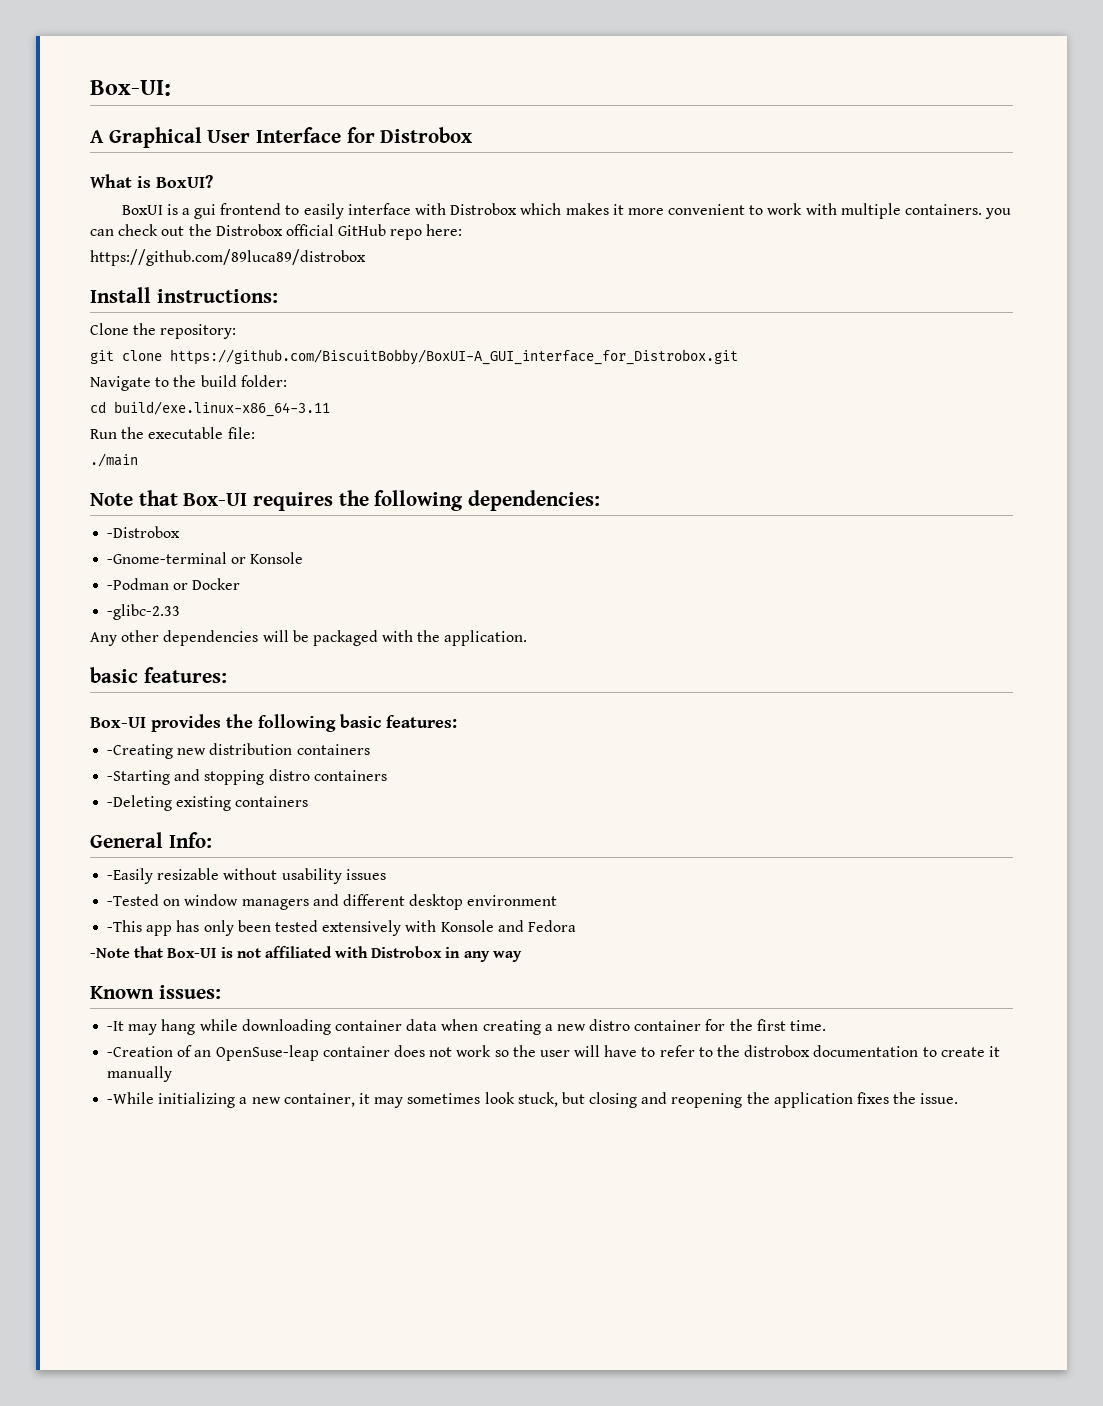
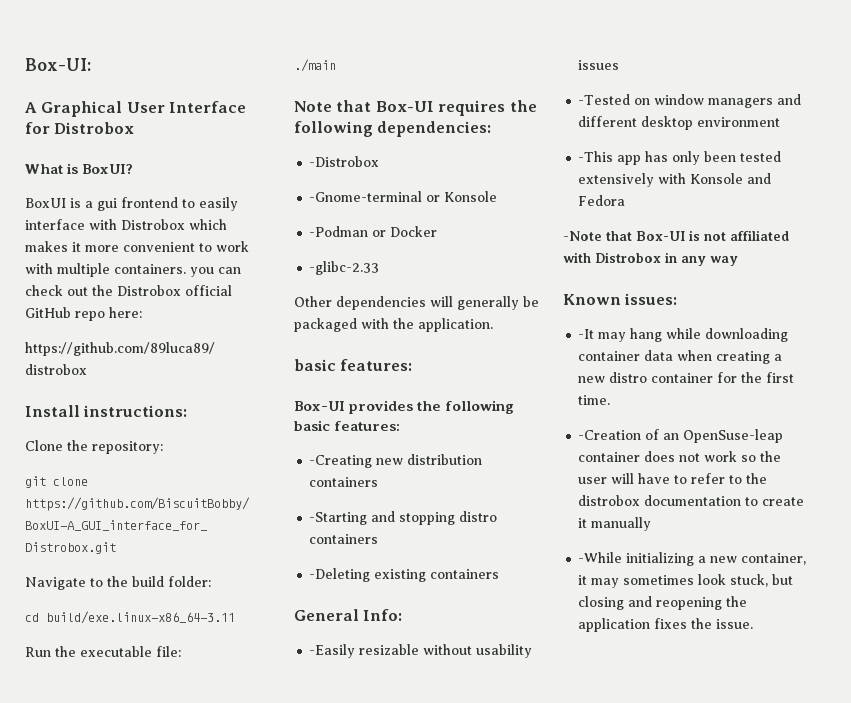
[90,630,160,646] Any other -> [294,296,332,307] Other
(289, 636) none -> [457,296,519,310] generally

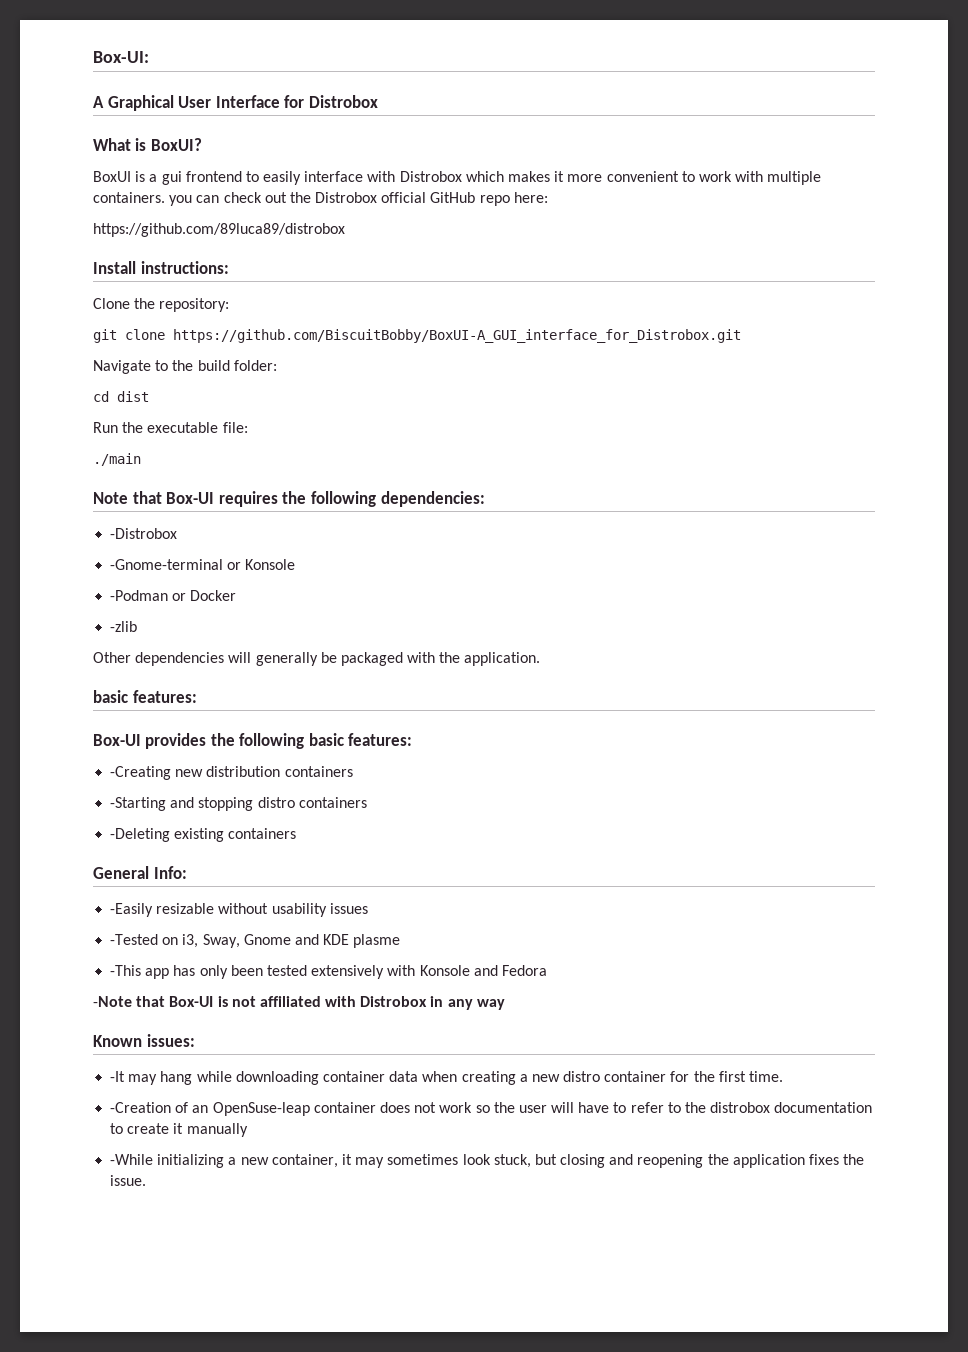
[46,611,235,624] build/exe.linux-x86_64-3.11 -> [117,391,149,402] dist
[309,261,380,275] -glibc-2.33 -> [110,621,138,632] -zlib
[654,94,802,108] [578,116,781,130] window managers and different desktop environment -> [182,934,401,948] i3, Sway, Gnome and KDE plasme

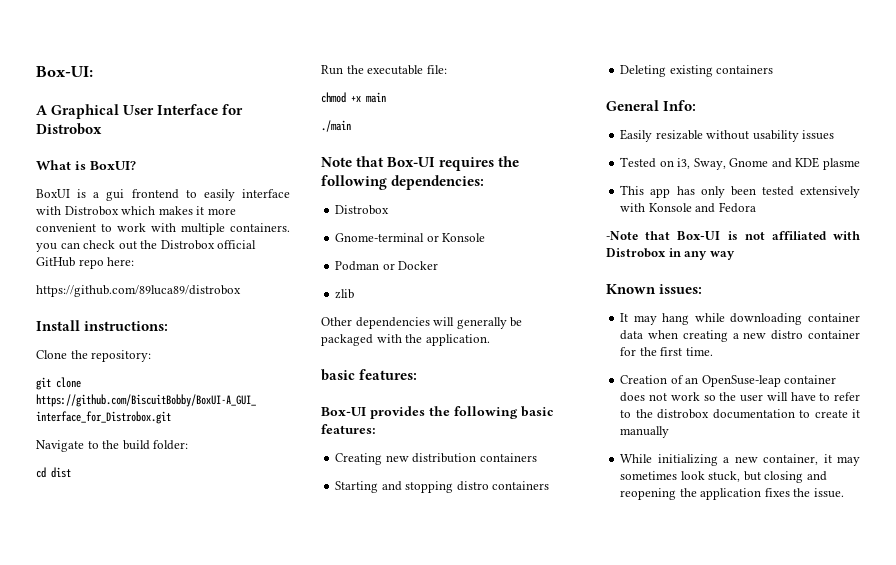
(248, 427) none -> [321,92,386,103] // chmod +x main
[110,528,178,539] [110,559,224,570] -Distrobox // -Gnome-terminal -> [335,205,390,215] [335,233,425,242] Distrobox // Gnome-terminal
[110,590,169,601] -Podman -> [335,261,380,271] Podman
[110,621,138,632] -zlib -> [335,289,355,299] zlib
[110,766,172,780] -Creating -> [335,453,383,465] Creating
[110,797,167,811] -Starting -> [335,481,379,493] Starting
[110,828,171,842] -Deleting -> [620,65,667,77] Deleting
[110,903,154,917] -Easily -> [620,129,653,142] Easily
[110,934,159,945] -Tested -> [620,157,657,168] Tested
[110,965,142,976] -This -> [620,185,645,195] This
[110,1071,126,1082] -It -> [620,313,629,322] It
[110,1102,172,1113] -Creation -> [620,375,668,384] Creation
[110,1154,154,1165] -While -> [620,454,653,463] While

